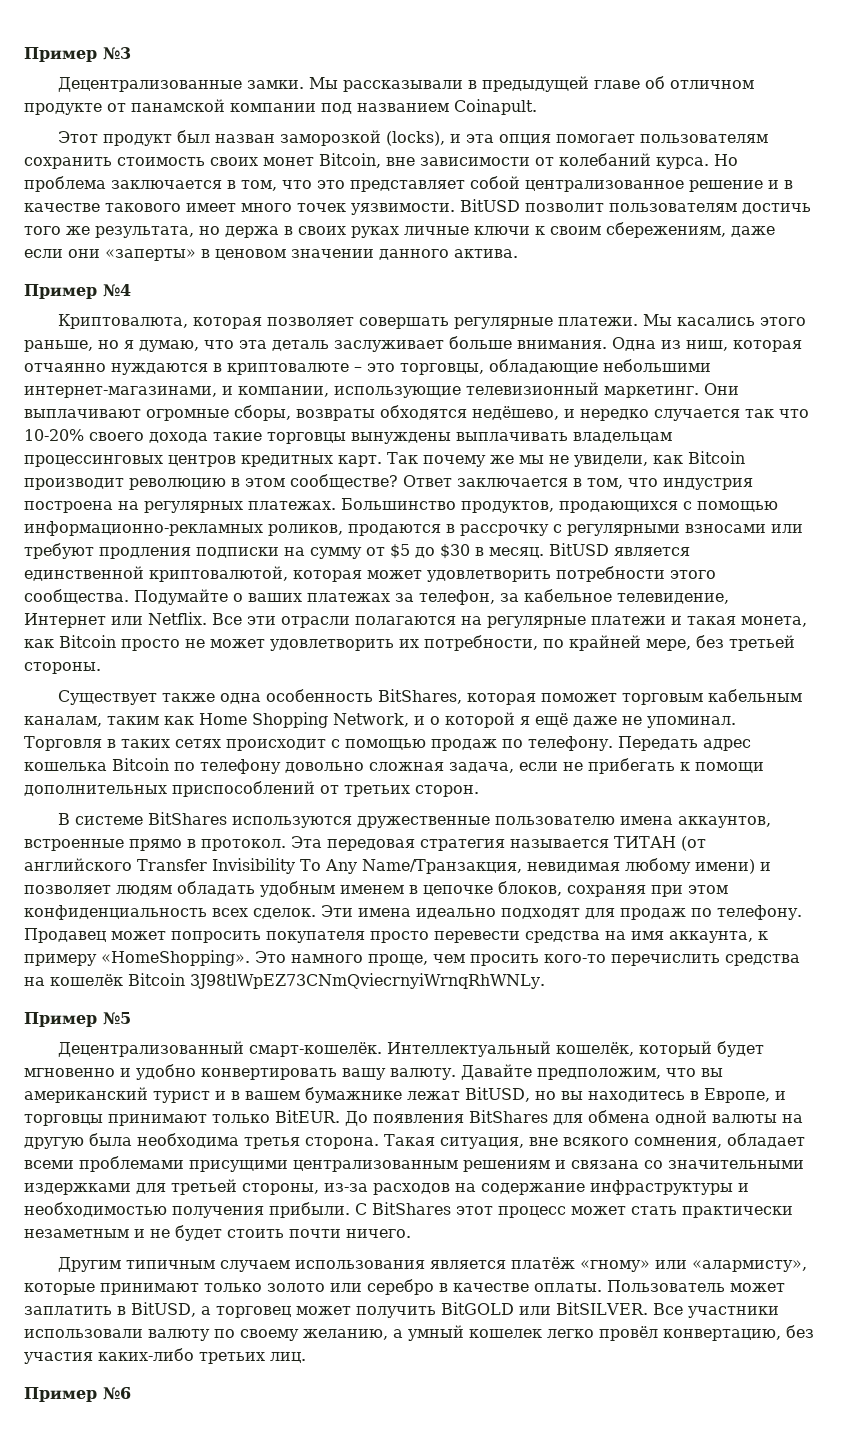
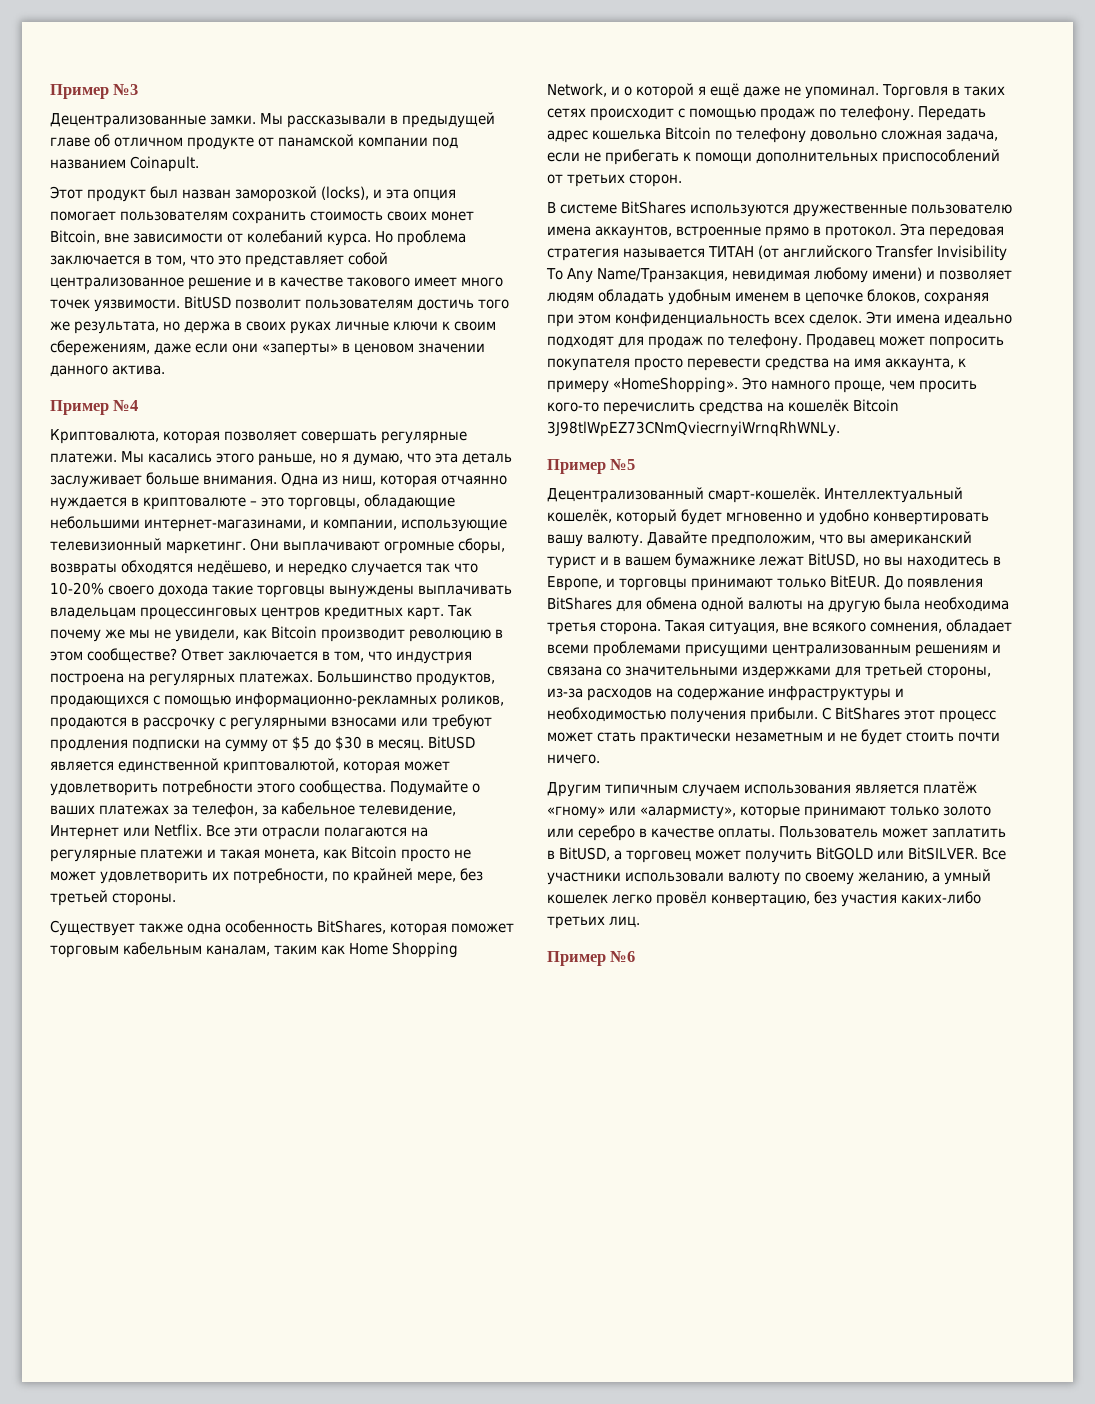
[111,363,208,375] нуждаются -> [50,497,127,510] нуждается

